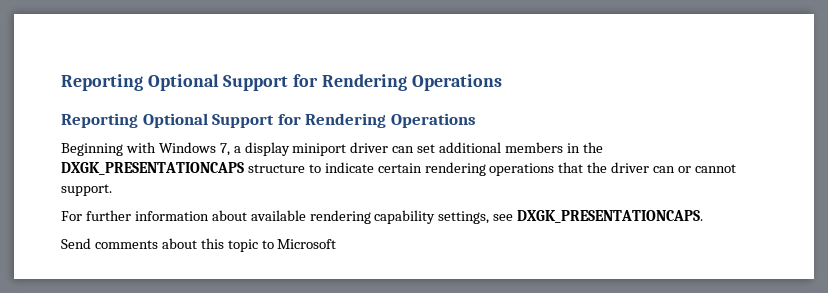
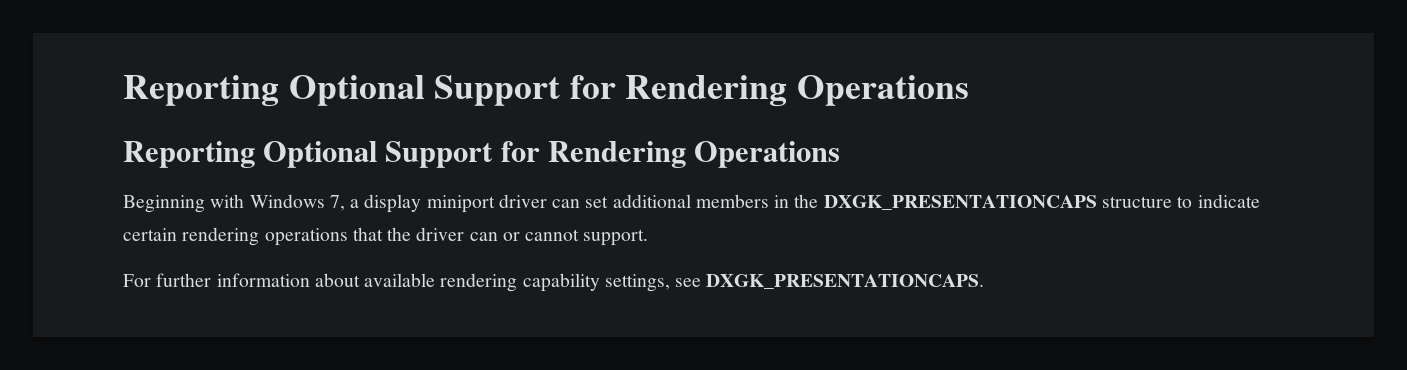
[61,238,337,252] // Send comments about this topic to Microsoft -> (985, 281) none

